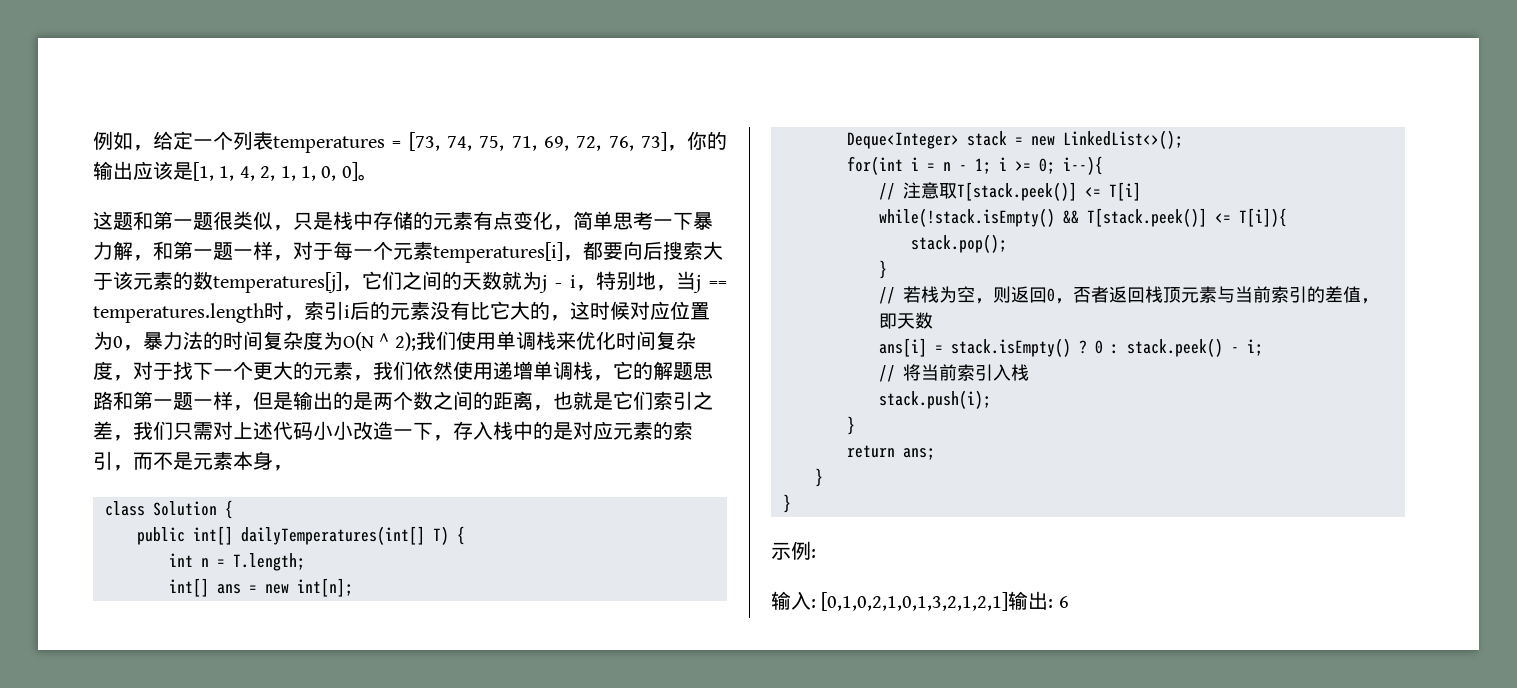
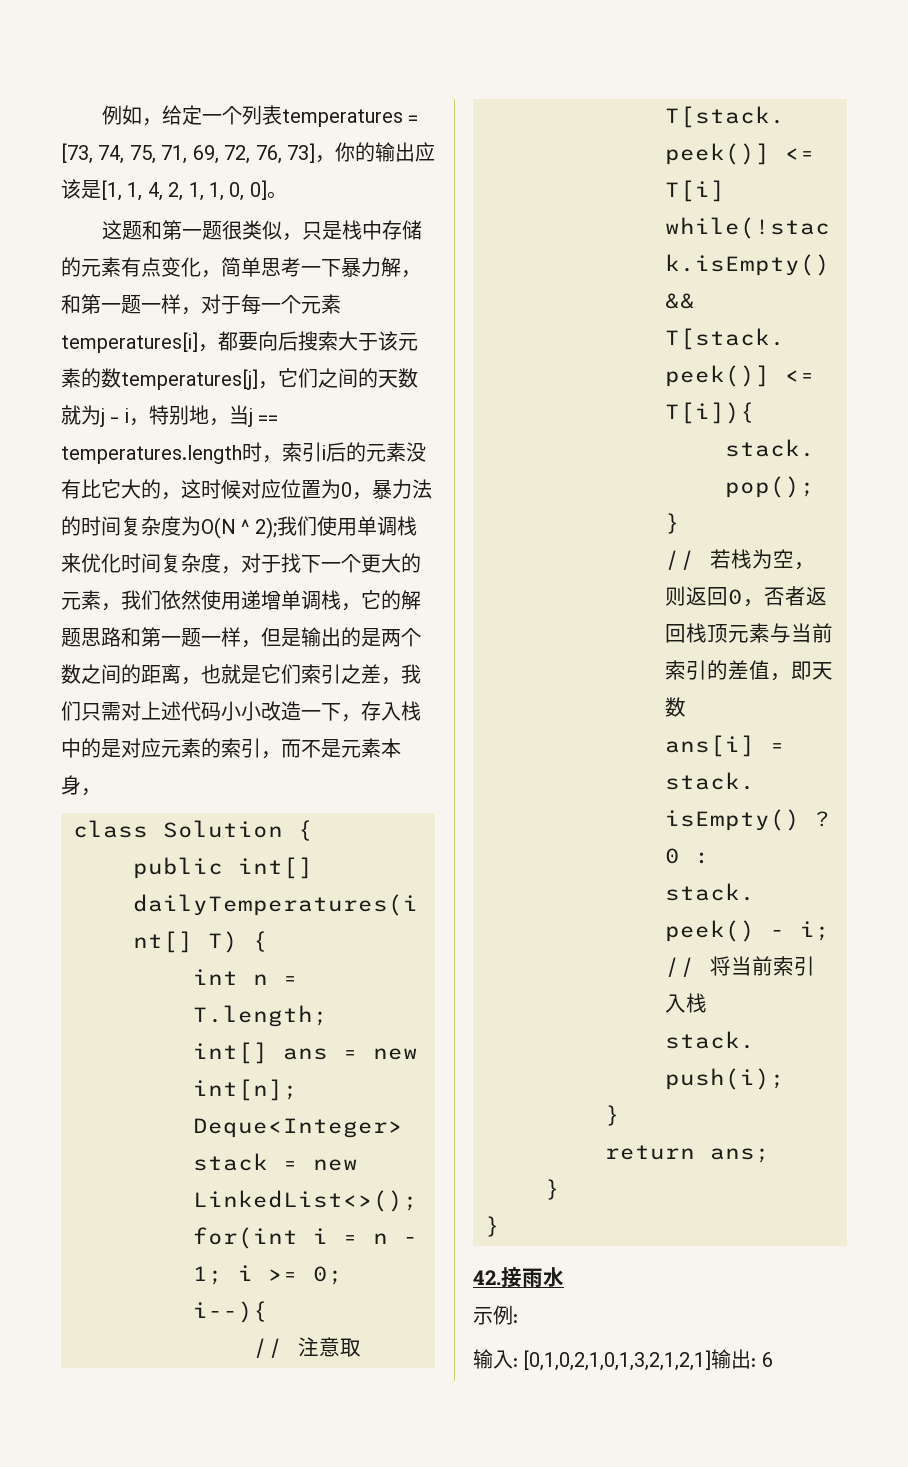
(791, 503) none -> [473,1267,564,1288] // 42.接雨水

